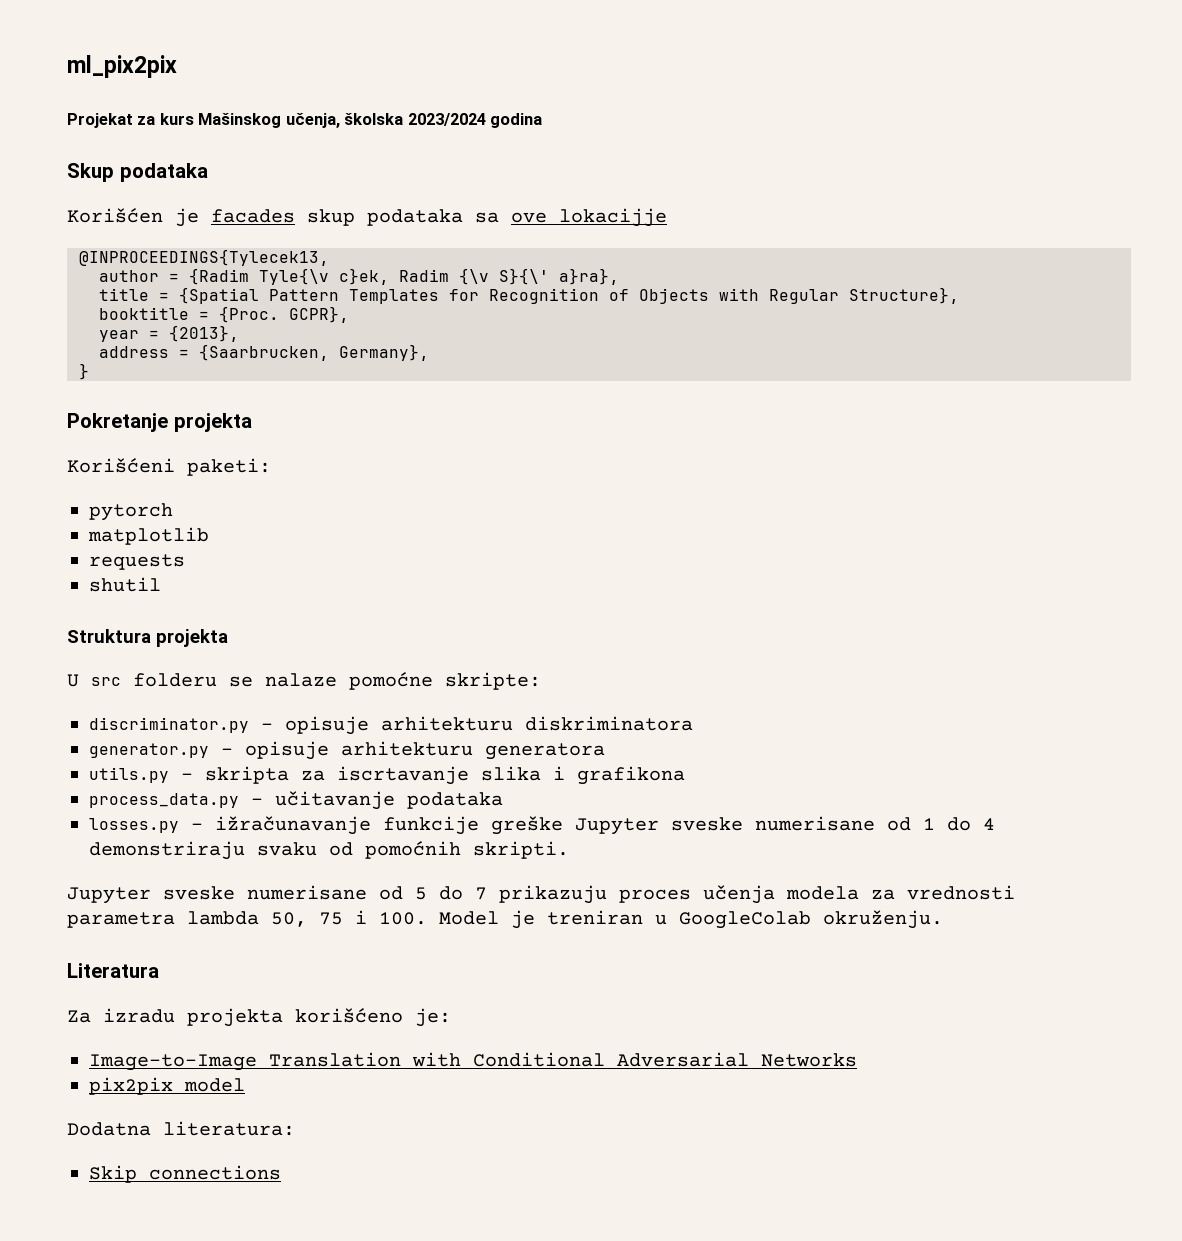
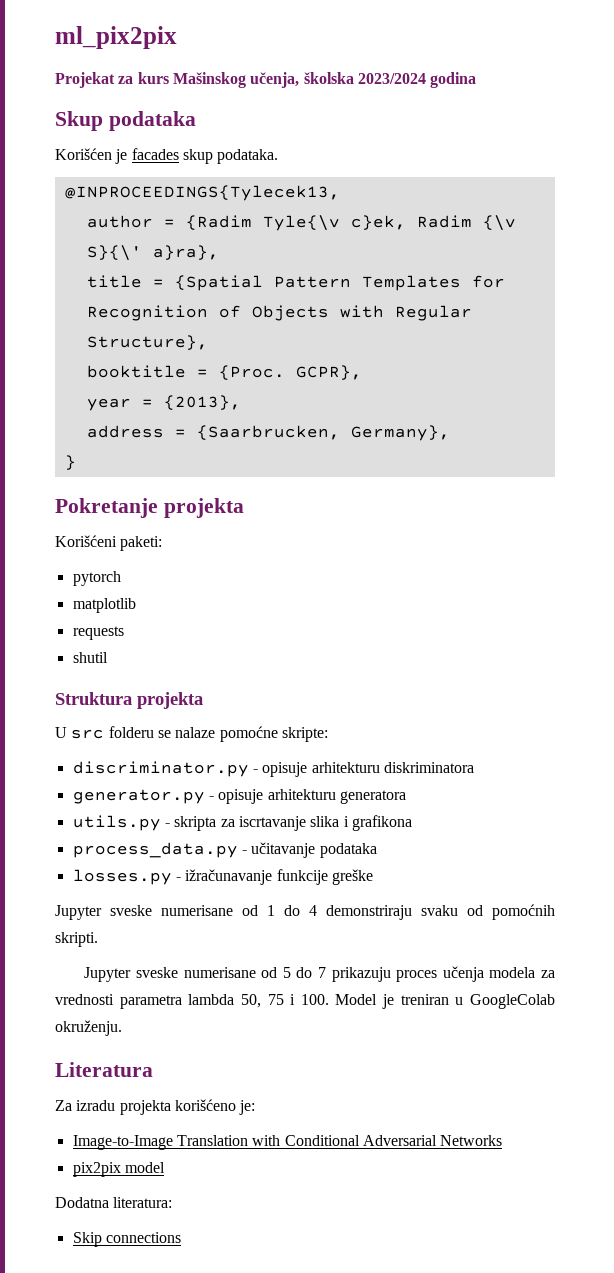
[367,208,667,227] podataka sa ove lokacijje -> [217,149,279,164] podataka.
(563, 825) none -> (373, 877) //

